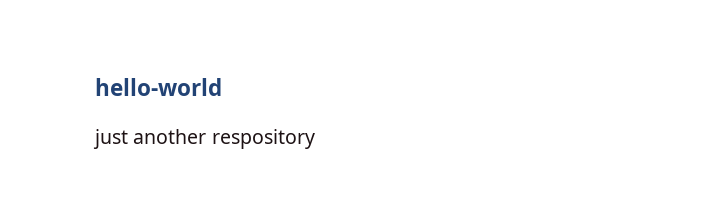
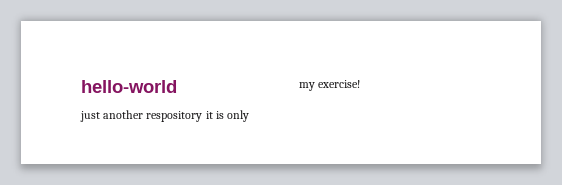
(315, 139) none -> [205,110,250,122] [299,80,361,91] it is only my exercise!

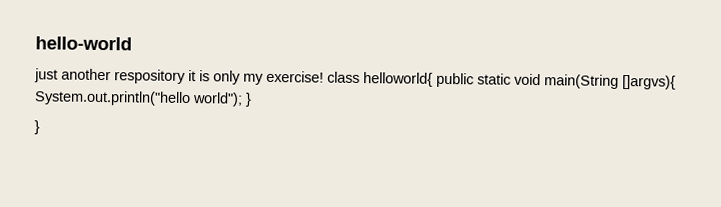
(361, 84) none -> [327,71,676,90] [34,90,252,107] [34,120,40,135] class helloworld{ public static void main(String []argvs){ System.out.println("hello world"); } // }

